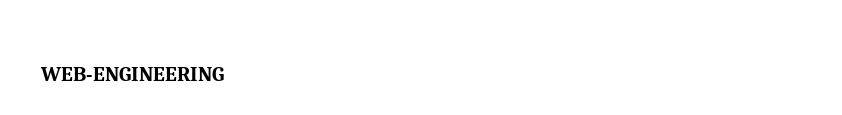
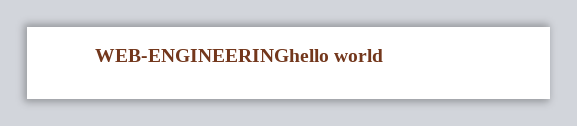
[40,67,224,81] WEB-ENGINEERING -> [95,49,384,62] WEB-ENGINEERINGhello world

